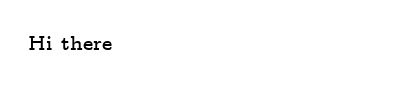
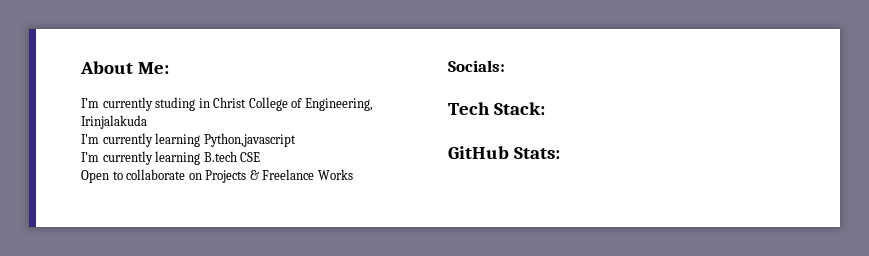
[28,36,112,50] Hi there -> [80,61,169,74] [81,97,373,111] [81,115,147,129] [81,133,296,147] [81,151,261,165] [81,169,353,183] [448,60,505,72] [448,102,545,115] [448,146,560,159] About Me: // I’m currently studing in Christ College of Engineering, Irinjalakuda // I'm currently learning Python,javascript // I’m currently learning B.tech CSE // Open to collaborate on Projects & Freelance Works // Socials: // Tech Stack: // GitHub Stats:

